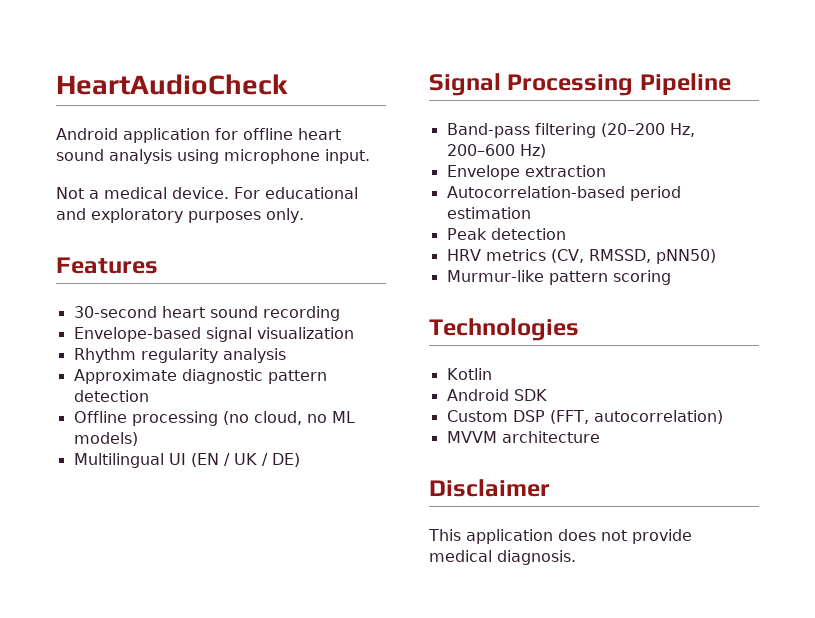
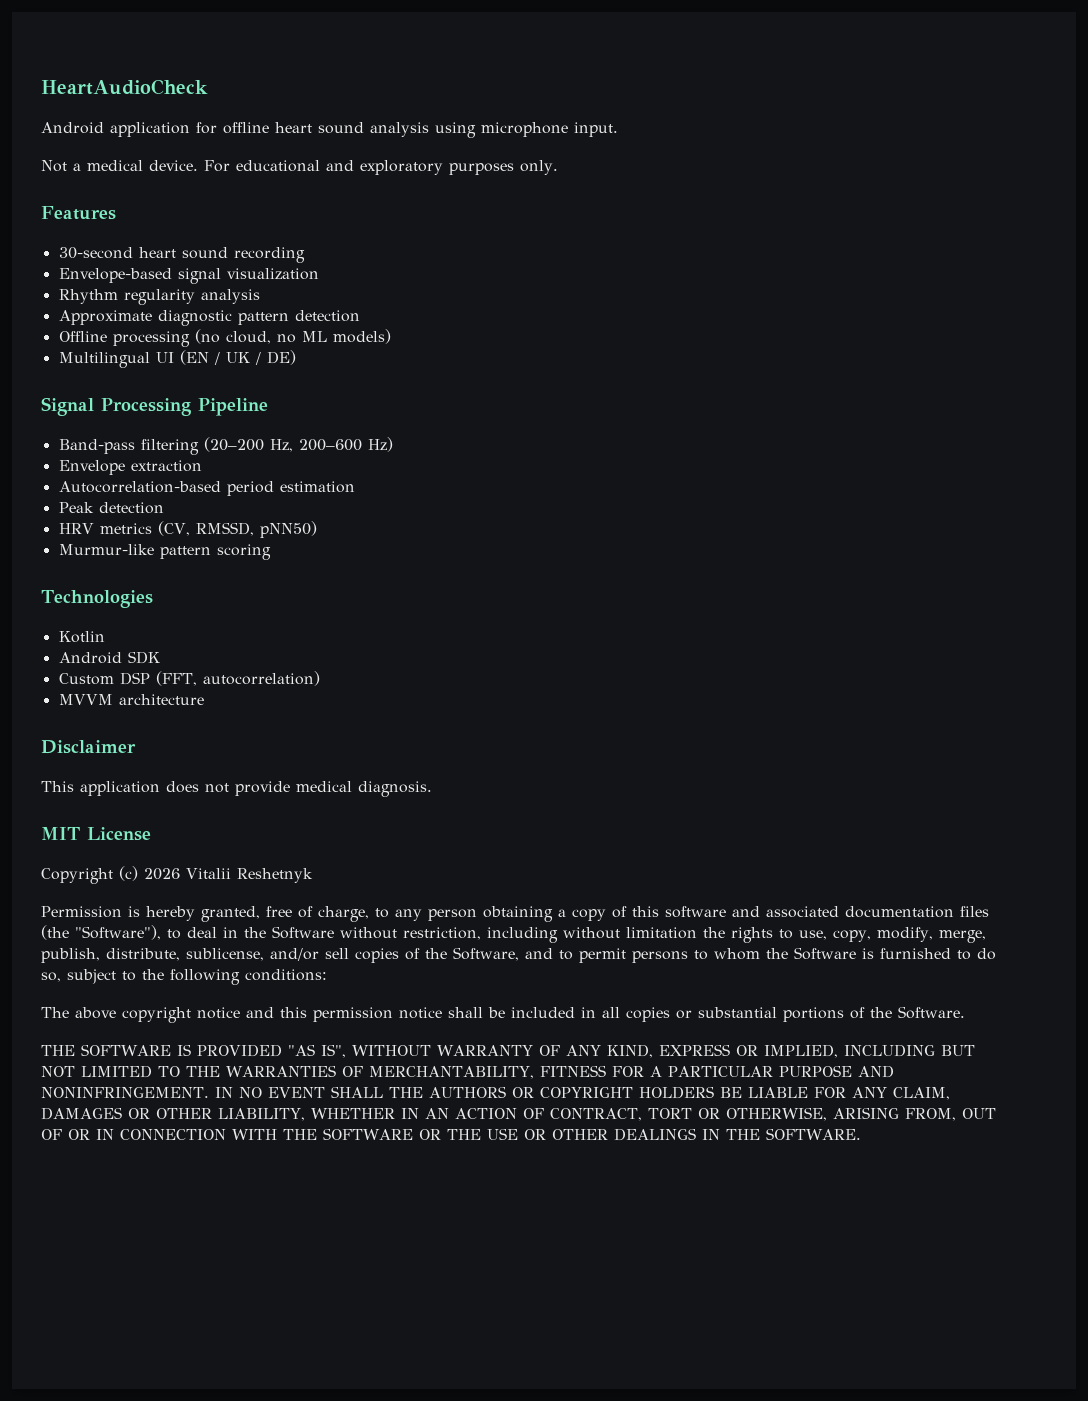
(576, 557) none -> [41,827,151,841] [41,866,313,884] [41,906,989,922] [41,925,986,943] [41,947,996,963] [41,969,327,985] [41,1006,965,1023] [41,1044,975,1058] [41,1065,894,1079] [41,1086,950,1100] [41,1107,996,1121] [41,1128,861,1141] // MIT License // Copyright (c) 2026 Vitalii Reshetnyk // Permission is hereby granted, free of charge, to any person obtaining a copy of this software and associated documentation files (the "Software"), to deal in the Software without restriction, including without limitation the rights to use, copy, modify, merge, publish, distribute, sublicense, and/or sell copies of the Software, and to permit persons to whom the Software is furnished to do so, subject to the following conditions: // The above copyright notice and this permission notice shall be included in all copies or substantial portions of the Software. // THE SOFTWARE IS PROVIDED "AS IS", WITHOUT WARRANTY OF ANY KIND, EXPRESS OR IMPLIED, INCLUDING BUT NOT LIMITED TO THE WARRANTIES OF MERCHANTABILITY, FITNESS FOR A PARTICULAR PURPOSE AND NONINFRINGEMENT. IN NO EVENT SHALL THE AUTHORS OR COPYRIGHT HOLDERS BE LIABLE FOR ANY CLAIM, DAMAGES OR OTHER LIABILITY, WHETHER IN AN ACTION OF CONTRACT, TORT OR OTHERWISE, ARISING FROM, OUT OF OR IN CONNECTION WITH THE SOFTWARE OR THE USE OR OTHER DEALINGS IN THE SOFTWARE.

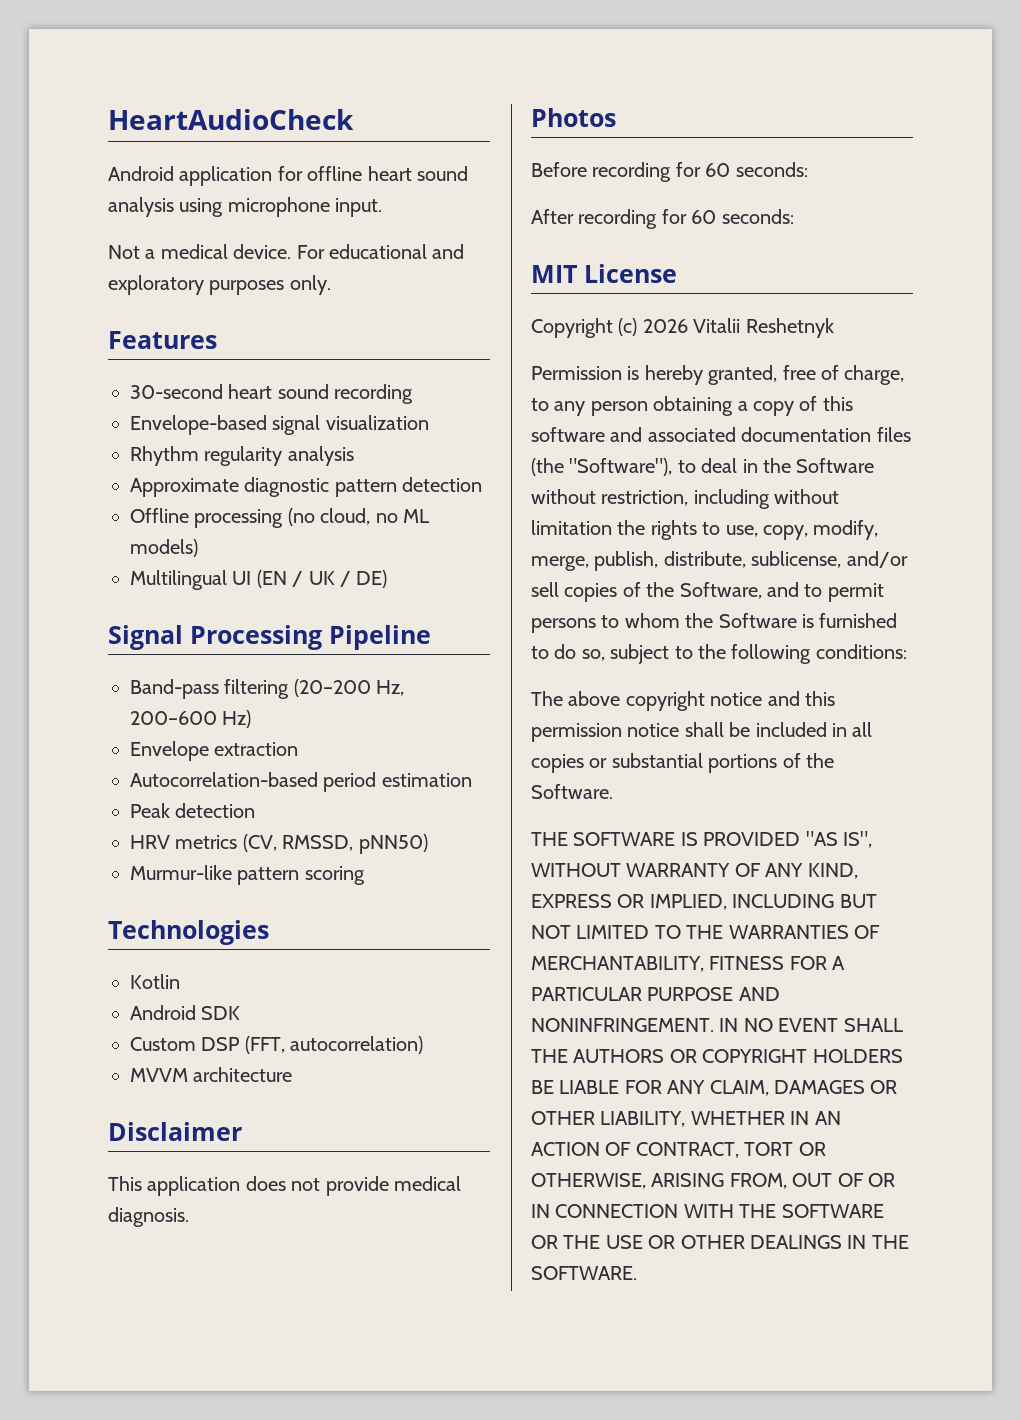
(432, 789) none -> [531,108,616,127] [531,162,808,182] [531,209,794,229] // Photos // Before recording for 60 seconds: // After recording for 60 seconds:

